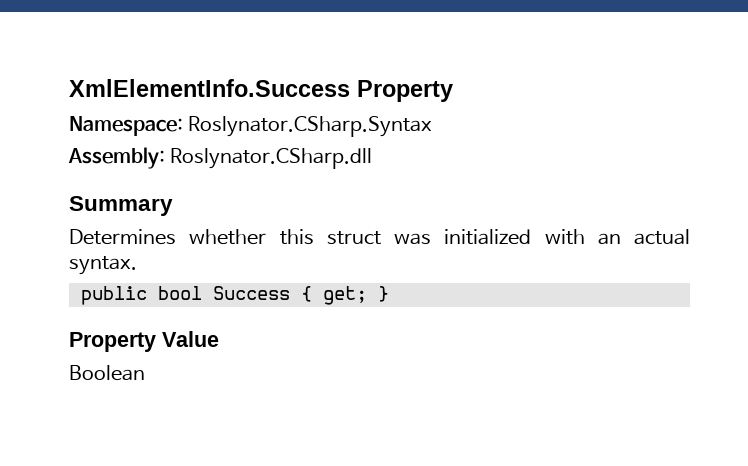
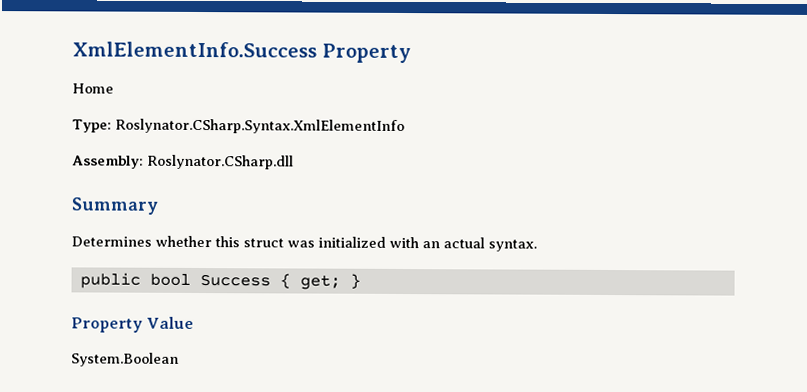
[69,116,433,137] Namespace: Roslynator.CSharp.Syntax -> [72,83,114,94] [72,118,405,135] Home // Type: Roslynator.CSharp.Syntax.XmlElementInfo
[69,365,145,381] Boolean -> [71,352,179,367] System.Boolean

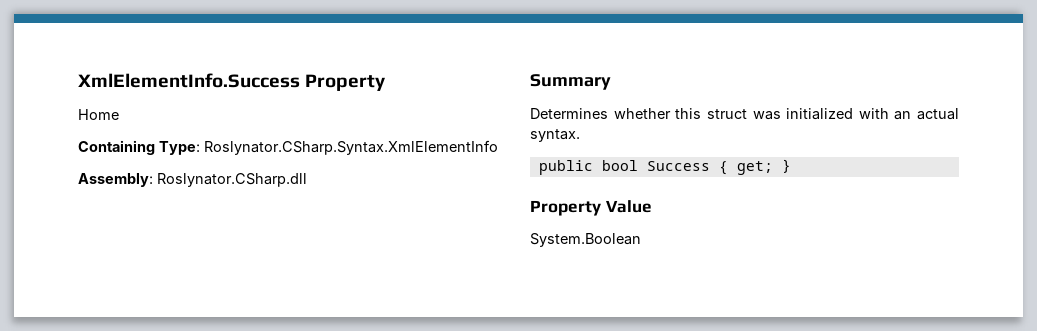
(114, 88) none -> [78,140,155,155] Containing

